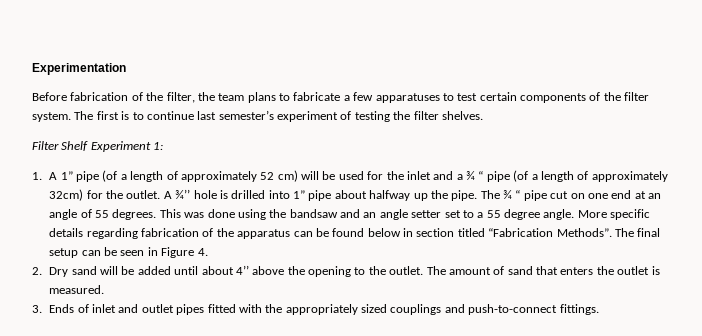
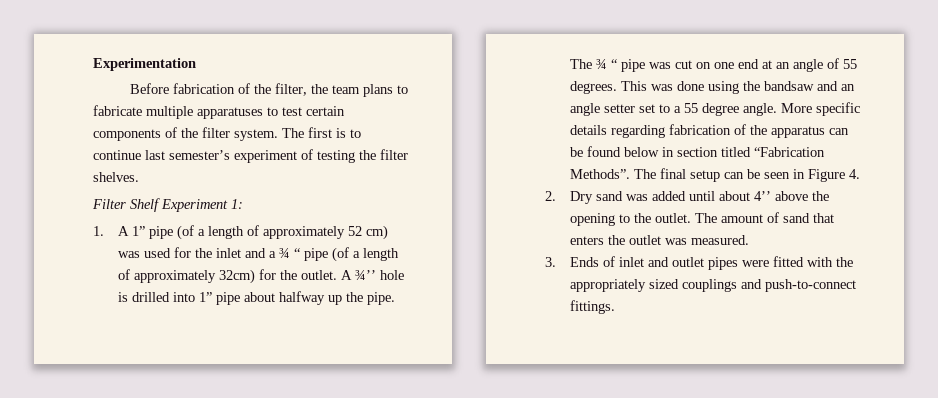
[343,92,374,101] a few -> [146,106,193,119] multiple
[301,171,336,180] will be -> [117,251,140,258] was
(547, 195) none -> [648,62,671,69] was
[100,266,135,275] will be -> [625,194,648,201] was
[651,266,660,275] is -> [664,238,687,245] was
(205, 309) none -> [741,260,769,267] were

